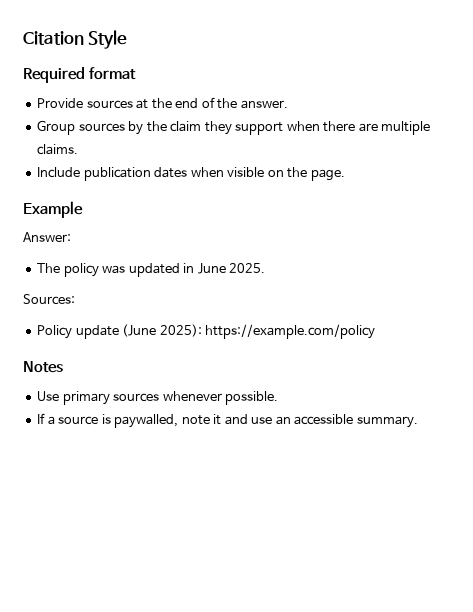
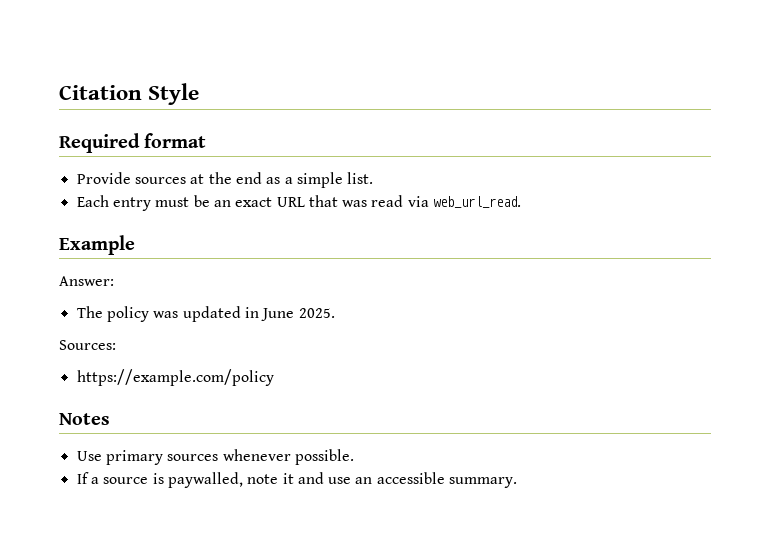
[201,97,288,109] [37,120,431,135] [37,144,79,155] [37,167,345,181] of the answer. // Group sources by the claim they support when there are multiple claims. // Include publication dates when visible on the page. -> [266,172,374,188] [76,195,522,211] as a simple list. // Each entry must be an exact URL that was read via web_url_read.
[37,324,202,339] Policy update (June 2025): -> (116, 345) none

